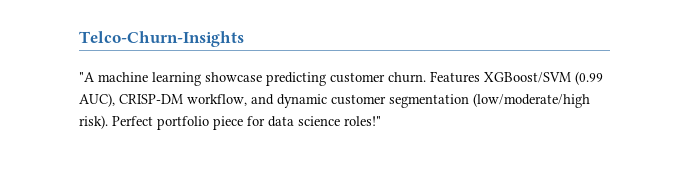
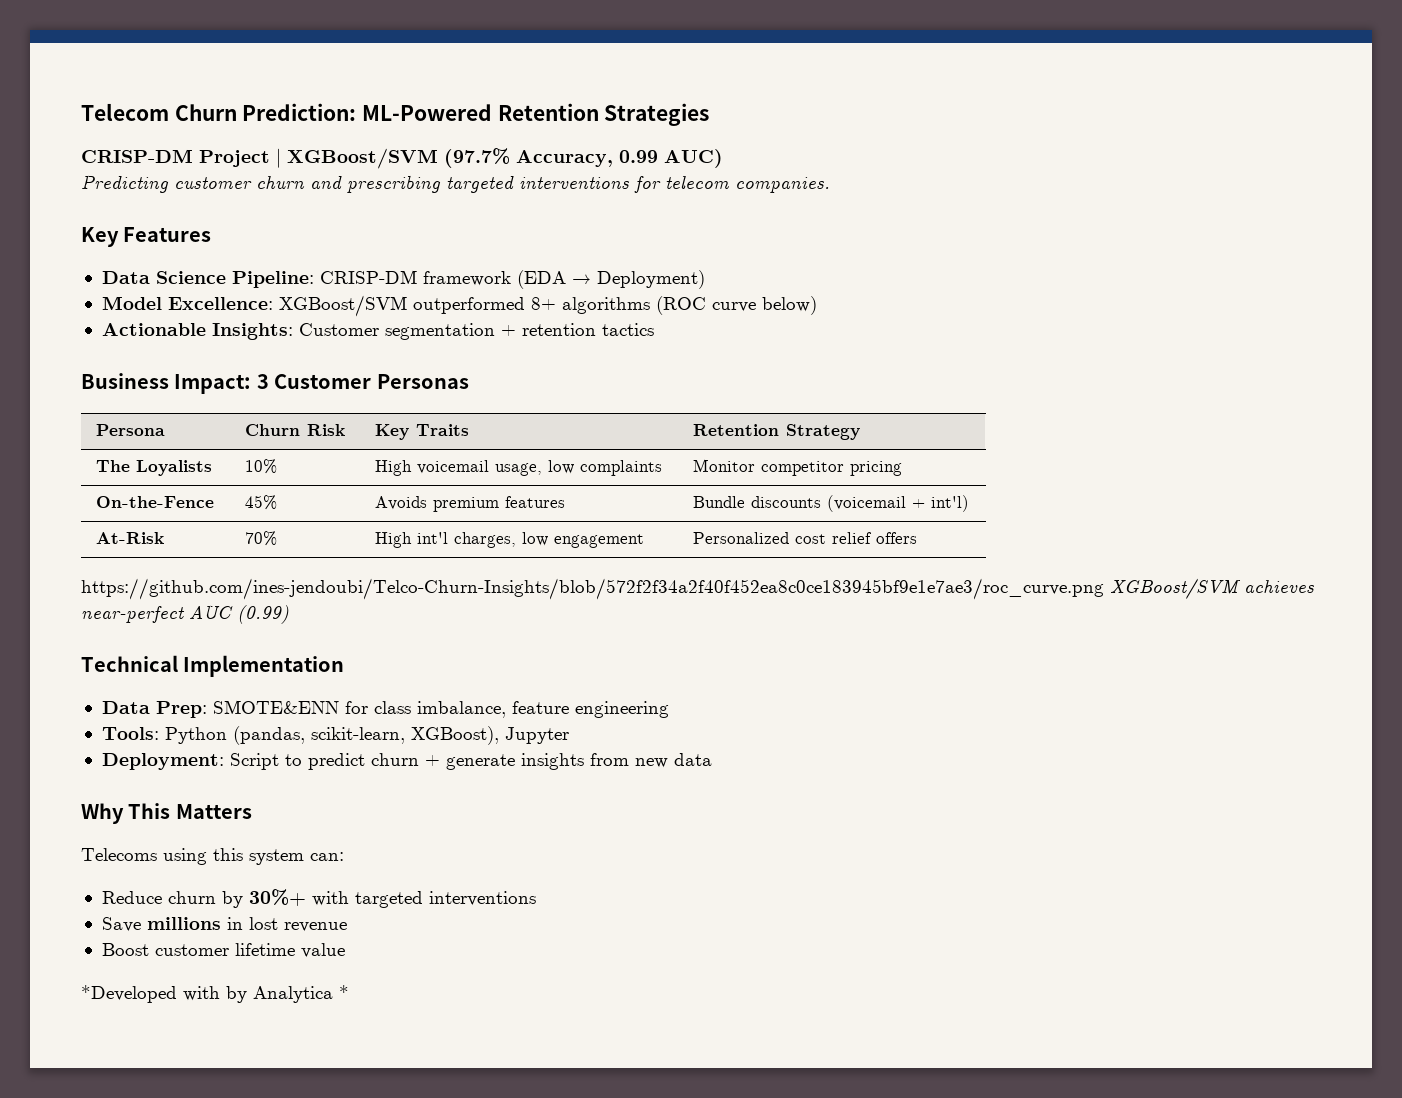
[79,31,244,47] [79,71,603,86] [79,93,590,108] [79,115,381,130] Telco-Churn-Insights // "A machine learning showcase predicting customer churn. Features XGBoost/SVM (0.99 AUC), CRISP-DM workflow, and dynamic customer segmentation (low/moderate/high risk). Perfect portfolio piece for data science roles!" -> [81,103,710,126] [81,148,723,169] [81,175,830,193] [81,227,212,247] [101,270,705,289] [101,295,817,317] [101,323,654,340] [81,373,469,394] [96,424,166,436] [245,424,346,436] [375,424,470,440] [693,424,861,440] [96,460,213,476] [245,459,278,474] [375,460,663,476] [693,459,903,476] [96,496,215,508] [245,495,278,510] [375,496,566,512] [693,495,970,512] [96,532,165,544] [245,531,278,546] [375,532,645,548] [693,532,918,544] [81,578,1314,600] [81,605,289,624] [81,655,345,677] [101,700,669,718] [101,726,569,745] [101,753,712,770] [81,803,252,824] [81,848,344,865] [101,889,536,908] [101,917,347,932] [101,943,345,958] [81,985,349,1003] Telecom Churn Prediction: ML-Powered Retention Strategies // CRISP-DM Project | XGBoost/SVM (97.7% Accuracy, 0.99 AUC) // Predicting customer churn and prescribing targeted interventions for telecom companies. // Key Features // Data Science Pipeline: CRISP-DM framework (EDA → Deployment) // Model Excellence: XGBoost/SVM outperformed 8+ algorithms (ROC curve below) // Actionable Insights: Customer segmentation + retention tactics // Business Impact: 3 Customer Personas // Persona | Churn Risk | Key Traits | Retention Strategy // The Loyalists | 10% | High voicemail usage, low complaints | Monitor competitor pricing // On-the-Fence | 45% | Avoids premium features | Bundle discounts (voicemail + int'l) // At-Risk | 70% | High int'l charges, low engagement | Personalized cost relief offers // https://github.com/ines-jendoubi/Telco-Churn-Insights/blob/572f2f34a2f40f452ea8c0ce183945bf9e1e7ae3/roc_curve.png XGBoost/SVM achieves near-perfect AUC (0.99) // Technical Implementation // Data Prep: SMOTE&ENN for class imbalance, feature engineering // Tools: Python (pandas, scikit-learn, XGBoost), Jupyter // Deployment: Script to predict churn + generate insights from new data // Why This Matters // Telecoms using this system can: // Reduce churn by 30%+ with targeted interventions // Save millions in lost revenue // Boost customer lifetime value // *Developed with by Analytica *

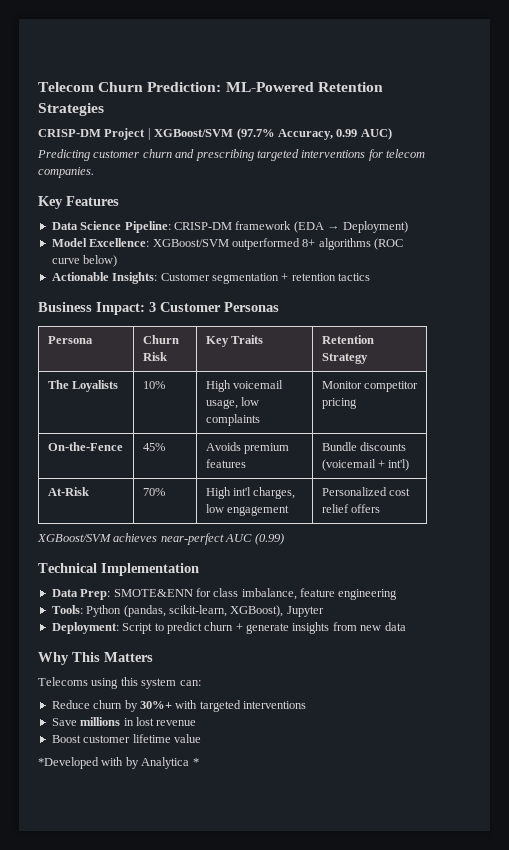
[81,578,1104,600] https://github.com/ines-jendoubi/Telco-Churn-Insights/blob/572f2f34a2f40f452ea8c0ce183945bf9e1e7ae3/roc_curve.png -> (380, 508) none

